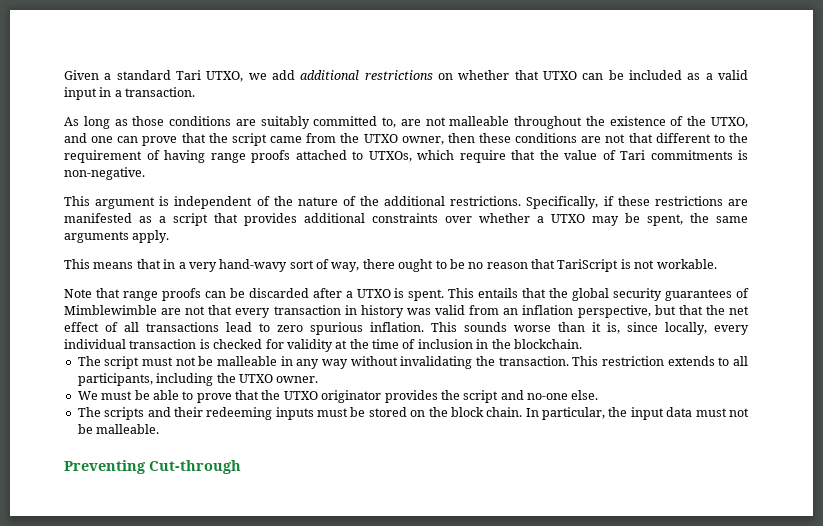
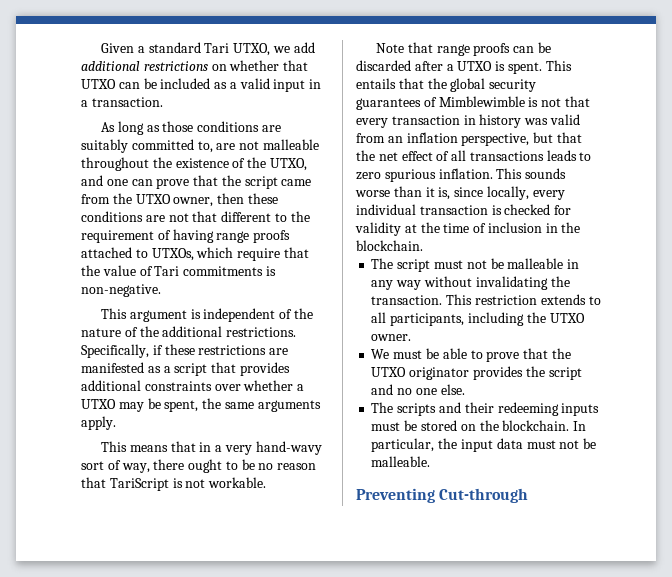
[161,308,182,315] are -> [528,97,539,107] is
[226,322,252,332] lead -> [546,150,577,161] leads
[527,393,568,400] no-one -> [397,388,437,395] no one
[450,407,523,417] block chain. -> [502,420,570,431] blockchain.

